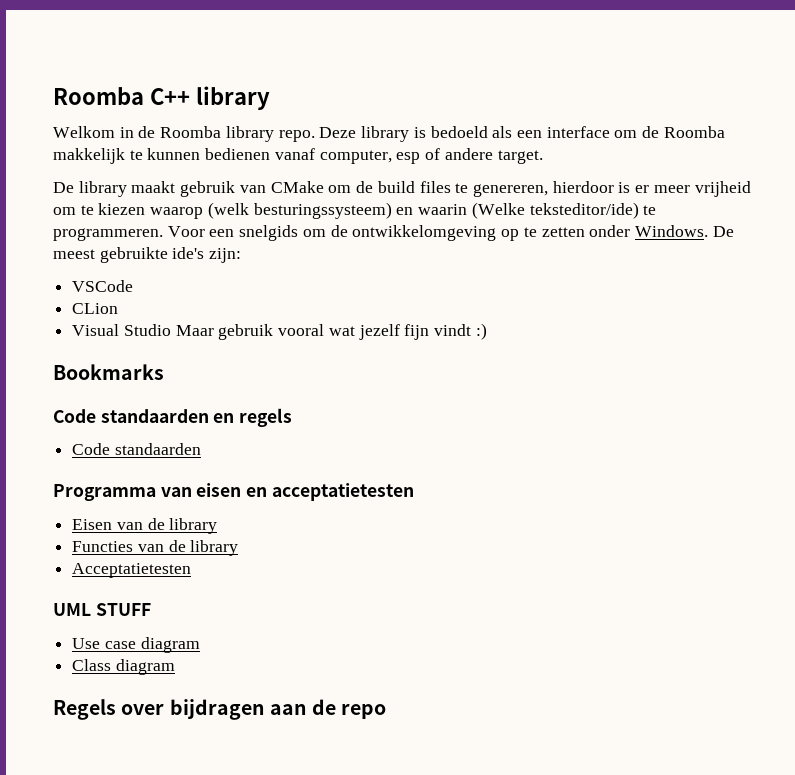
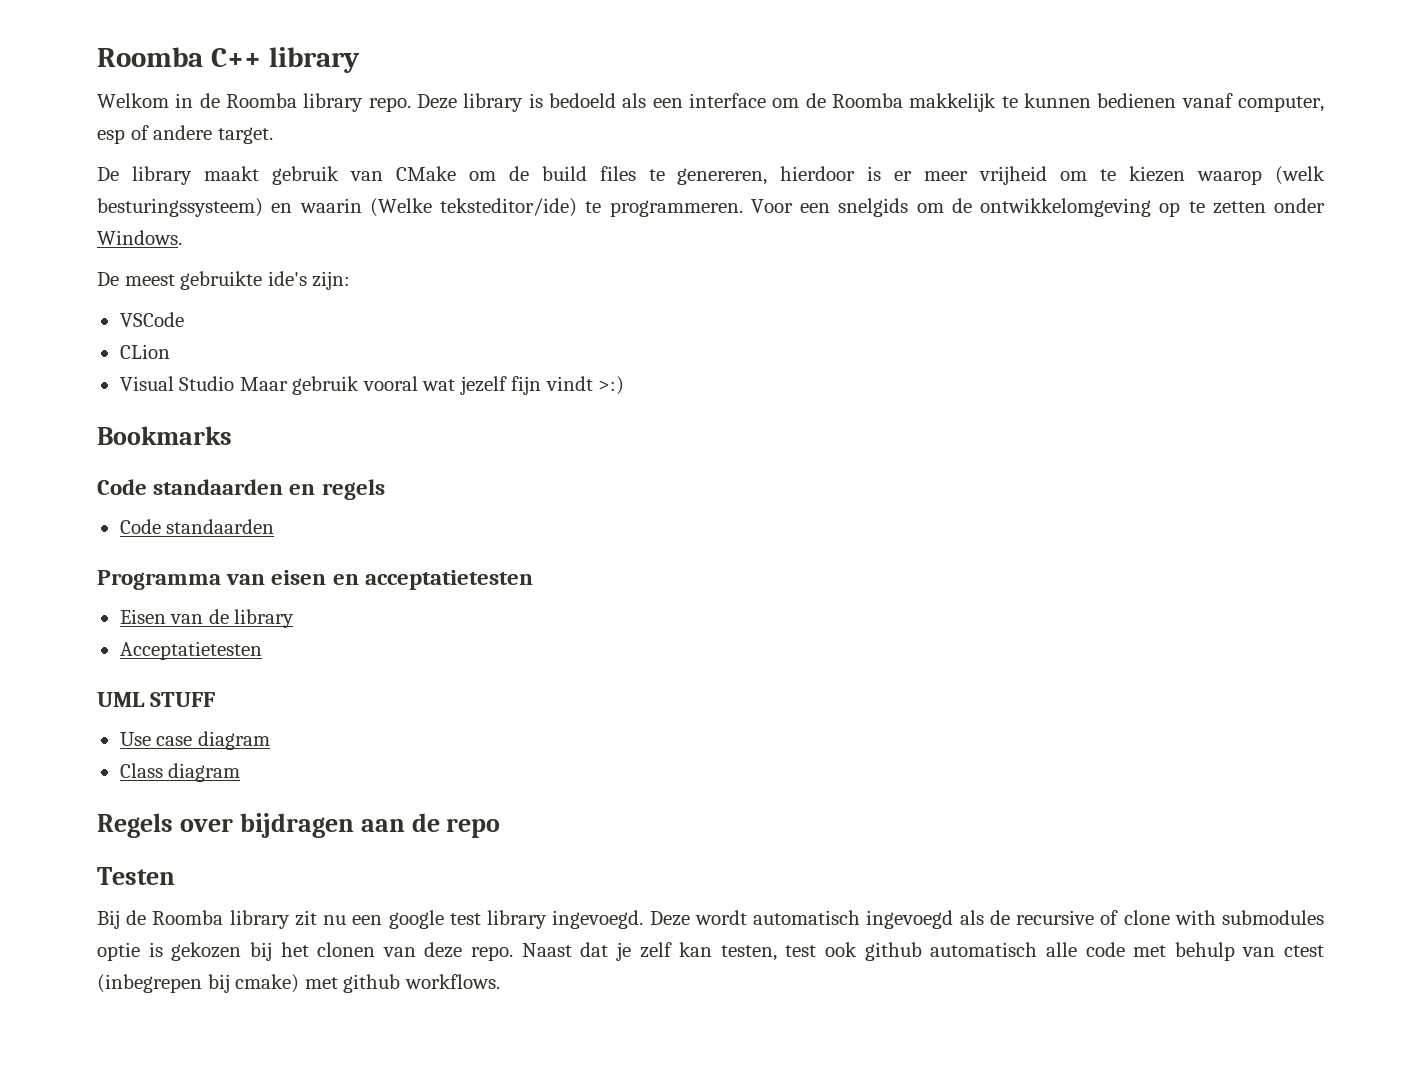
(708, 231) none -> (182, 237) //
[475,323,487,340] :) -> [598,376,625,395] >:)
[72,540,239,556] // Functies van de library -> (295, 618) none
(387, 711) none -> [97,867,175,885] [97,910,1325,929] [97,942,1324,961] [97,974,500,993] // Testen // Bij de Roomba library zit nu een google test library ingevoegd. Deze wordt automatisch ingevoegd als de recursive of clone with submodules optie is gekozen bij het clonen van deze repo. Naast dat je zelf kan testen, test ook github automatisch alle code met behulp van ctest (inbegrepen bij cmake) met github workflows.

